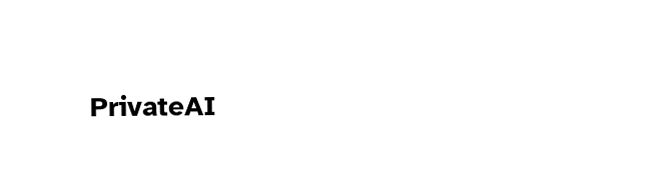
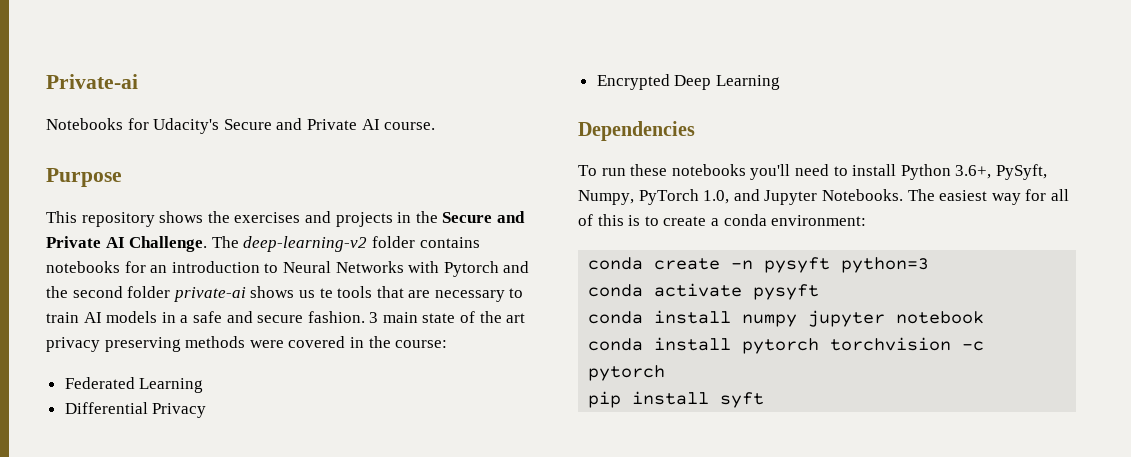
[90,94,217,117] PrivateAI -> [46,74,138,89] [46,118,436,134] [46,168,122,187] [46,211,525,227] [46,236,480,252] [46,261,530,277] [46,286,524,302] [46,311,526,323] [46,336,448,352] [64,377,204,393] [64,402,207,418] [596,74,780,90] [578,121,695,141] [578,164,1047,180] [578,189,1069,205] [578,214,867,226] [588,257,930,273] [588,283,820,300] [588,310,985,327] [588,337,985,354] [588,365,666,381] [588,391,765,408] Private-ai // Notebooks for Udacity's Secure and Private AI course. // Purpose // This repository shows the exercises and projects in the Secure and Private AI Challenge. The deep-learning-v2 folder contains notebooks for an introduction to Neural Networks with Pytorch and the second folder private-ai shows us te tools that are necessary to train AI models in a safe and secure fashion. 3 main state of the art privacy preserving methods were covered in the course: // Federated Learning // Differential Privacy // Encrypted Deep Learning // Dependencies // To run these notebooks you'll need to install Python 3.6+, PySyft, Numpy, PyTorch 1.0, and Jupyter Notebooks. The easiest way for all of this is to create a conda environment: // conda create -n pysyft python=3 // conda activate pysyft // conda install numpy jupyter notebook // conda install pytorch torchvision -c pytorch // pip install syft

